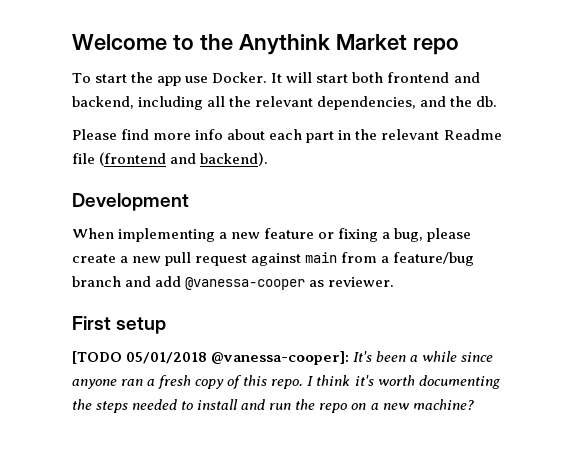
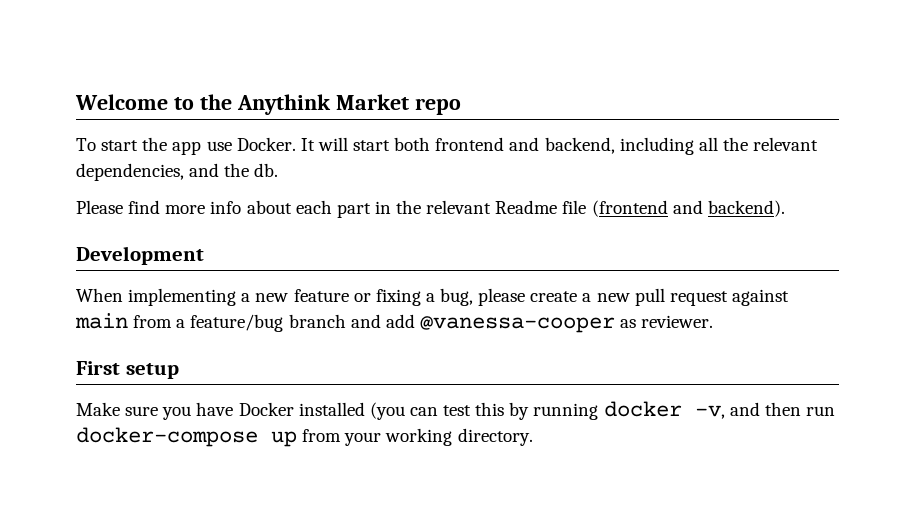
[72,351,494,365] [72,375,500,389] [72,399,474,413] [TODO 05/01/2018 @vanessa-cooper]: It's been a while since anyone ran a fresh copy of this repo. I think it's worth documenting the steps needed to install and run the repo on a new machine? -> [76,401,835,420] [76,427,533,447] Make sure you have Docker installed (you can test this by running docker -v, and then run docker-compose up from your working directory.

